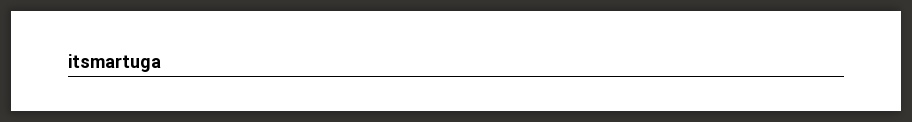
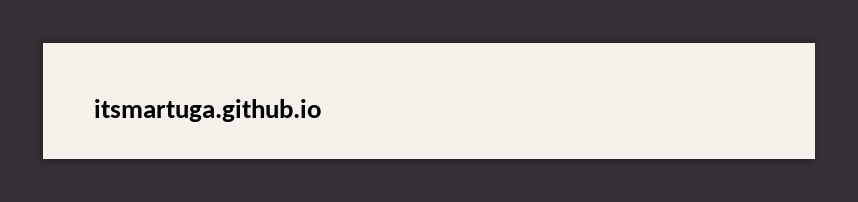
[68,54,161,72] itsmartuga -> [94,99,322,122] itsmartuga.github.io

